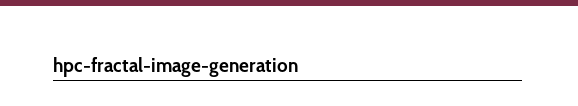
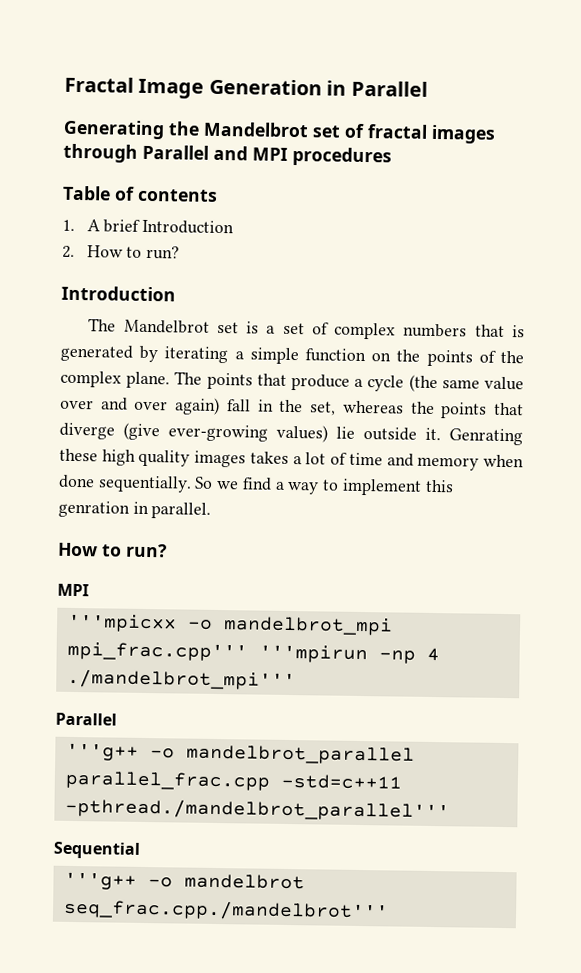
[53,57,298,77] hpc-fractal-image-generation -> [64,76,428,99] [63,119,496,144] [63,143,392,167] [62,185,218,202] [62,219,235,235] [62,245,181,260] [61,285,176,302] [88,318,525,340] [60,344,524,367] [60,370,524,393] [60,397,524,419] [59,422,523,446] [59,448,524,471] [58,474,454,496] [58,500,212,519] [58,542,167,558] [57,583,89,597] [66,613,393,636] [66,641,440,664] [66,668,296,691] [55,712,117,726] [65,742,415,765] [64,770,402,791] [64,797,450,822] [53,841,141,859] [63,871,305,890] [62,898,389,922] Fractal Image Generation in Parallel // Generating the Mandelbrot set of fractal images through Parallel and MPI procedures // Table of contents // 1. A brief Introduction // 2. How to run? // Introduction // The Mandelbrot set is a set of complex numbers that is generated by iterating a simple function on the points of the complex plane. The points that produce a cycle (the same value over and over again) fall in the set, whereas the points that diverge (give ever-growing values) lie outside it. Genrating these high quality images takes a lot of time and memory when done sequentially. So we find a way to implement this genration in parallel. // How to run? // MPI // '''mpicxx -o mandelbrot_mpi mpi_frac.cpp''' '''mpirun -np 4 ./mandelbrot_mpi''' // Parallel // '''g++ -o mandelbrot_parallel parallel_frac.cpp -std=c++11 -pthread./mandelbrot_parallel''' // Sequential // '''g++ -o mandelbrot seq_frac.cpp./mandelbrot'''

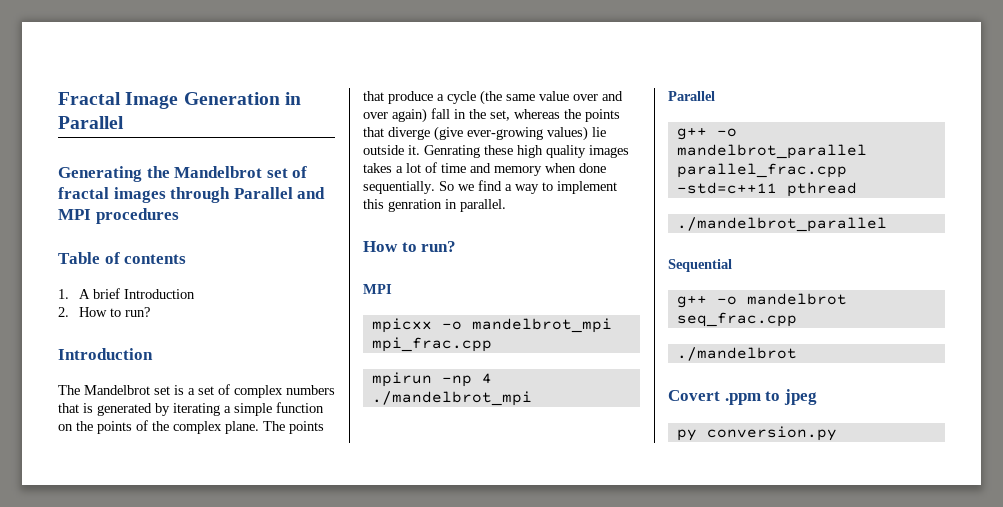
[66,613,177,633] '''mpicxx -> [371,318,432,333] mpicxx
[66,641,368,664] mpi_frac.cpp''' '''mpirun -> [371,337,492,352] [371,372,432,387] mpi_frac.cpp // mpirun
[66,668,296,691] [55,712,117,726] [65,742,139,761] ./mandelbrot_mpi''' // Parallel // '''g++ -> [371,391,532,406] [668,91,715,101] [676,127,707,140] ./mandelbrot_mpi // Parallel // g++
[64,797,450,822] -pthread./mandelbrot_parallel''' -> [786,182,857,197] [676,217,887,232] pthread // ./mandelbrot_parallel
[63,871,137,890] '''g++ -> [676,295,707,308] g++
[62,898,389,922] seq_frac.cpp./mandelbrot''' -> [676,312,797,327] [676,347,797,361] [668,389,817,405] [676,426,837,441] seq_frac.cpp // ./mandelbrot // Covert .ppm to jpeg // py conversion.py

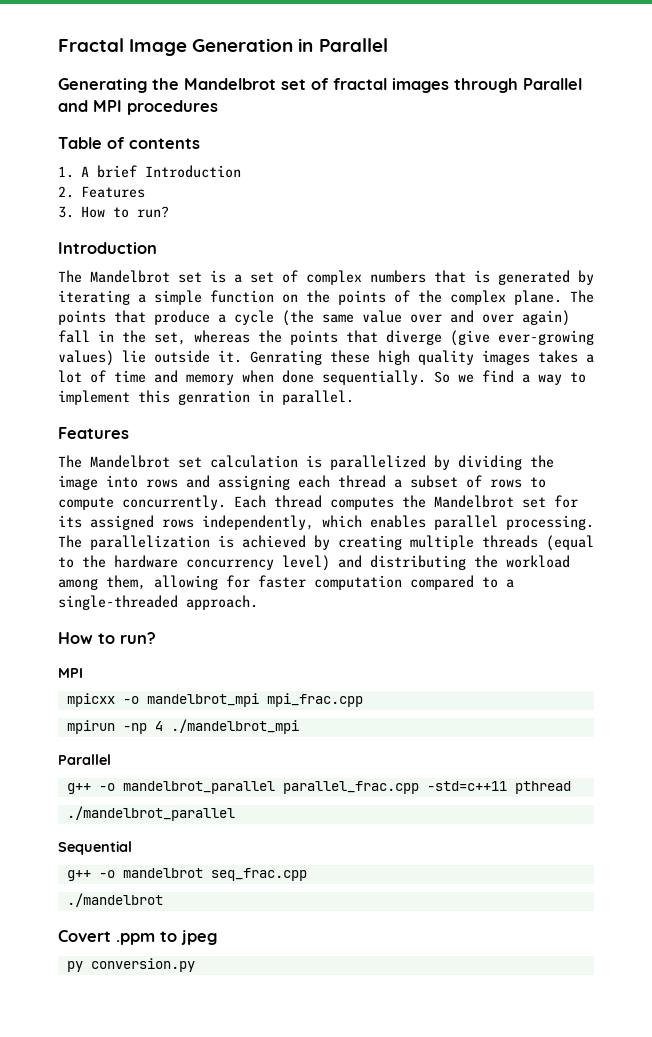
(69, 312) none -> [81,186,146,198] [58,206,74,218] Features // 3.
(506, 205) none -> [58,427,129,439] [58,455,554,470] [58,475,546,490] [58,495,578,510] [58,515,594,530] [58,535,594,551] [58,555,570,571] [58,575,514,590] [58,595,258,610] // Features // The Mandelbrot set calculation is parallelized by dividing the image into rows and assigning each thread a subset of rows to compute concurrently. Each thread computes the Mandelbrot set for its assigned rows independently, which enables parallel processing. The parallelization is achieved by creating multiple threads (equal to the hardware concurrency level) and distributing the workload among them, allowing for faster computation compared to a single-threaded approach.

